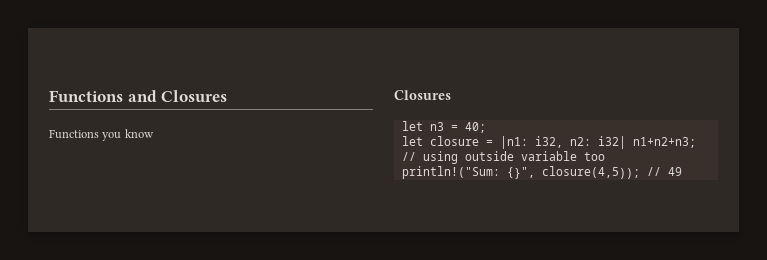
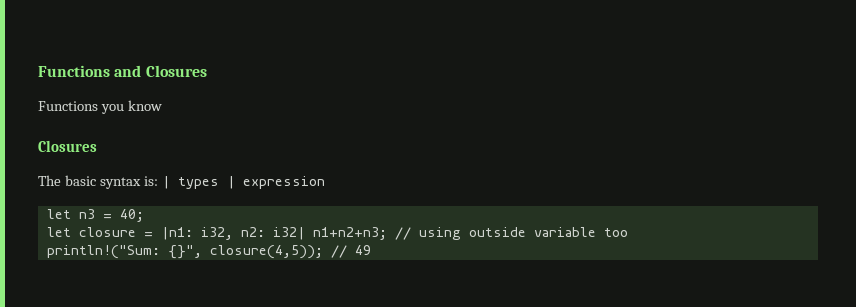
(451, 95) none -> [38,175,325,189] // The basic syntax is: | types | expression

